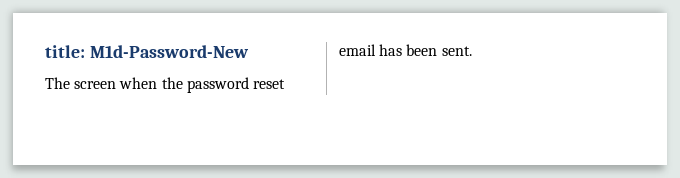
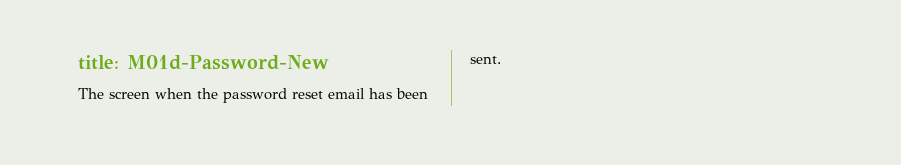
[89,45,249,58] M1d-Password-New -> [127,55,329,70] M01d-Password-New

